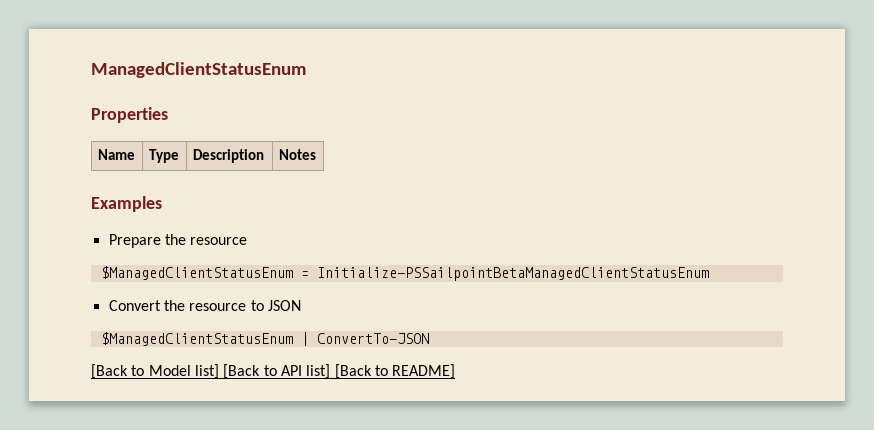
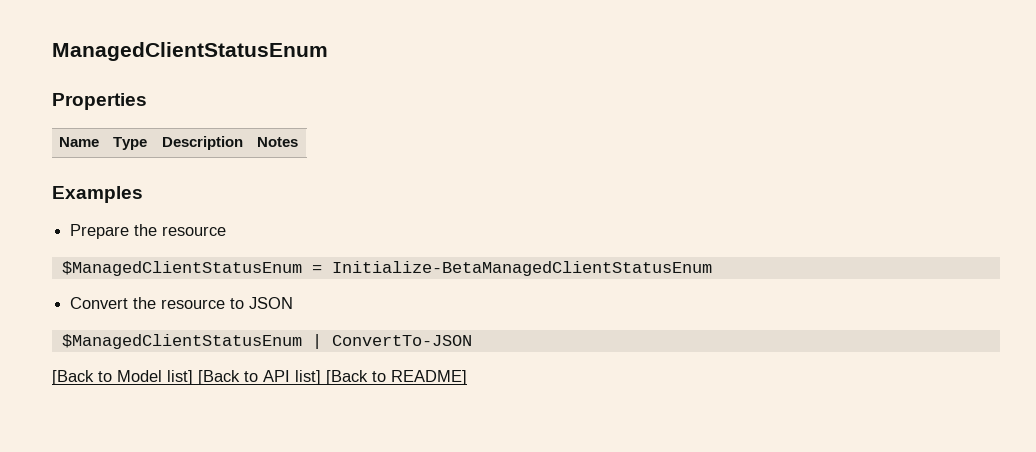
[316,267,709,281] Initialize-PSSailpointBetaManagedClientStatusEnum -> [331,261,712,276] Initialize-BetaManagedClientStatusEnum

